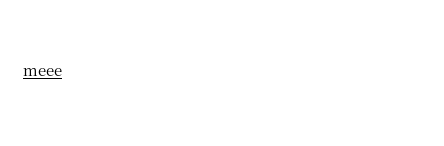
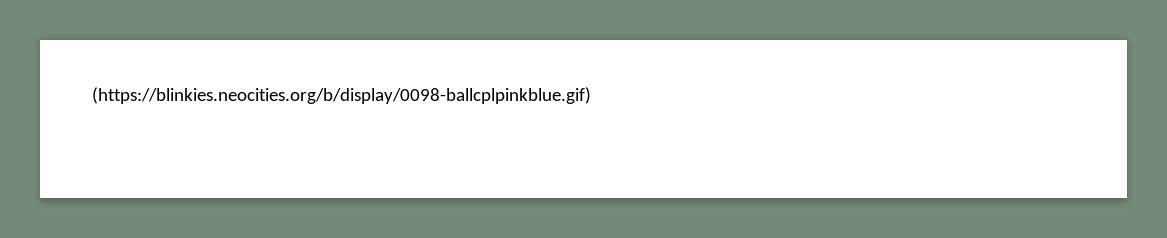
[23,68,62,76] meee -> [92,87,591,104] (https://blinkies.neocities.org/b/display/0098-ballcplpinkblue.gif)

